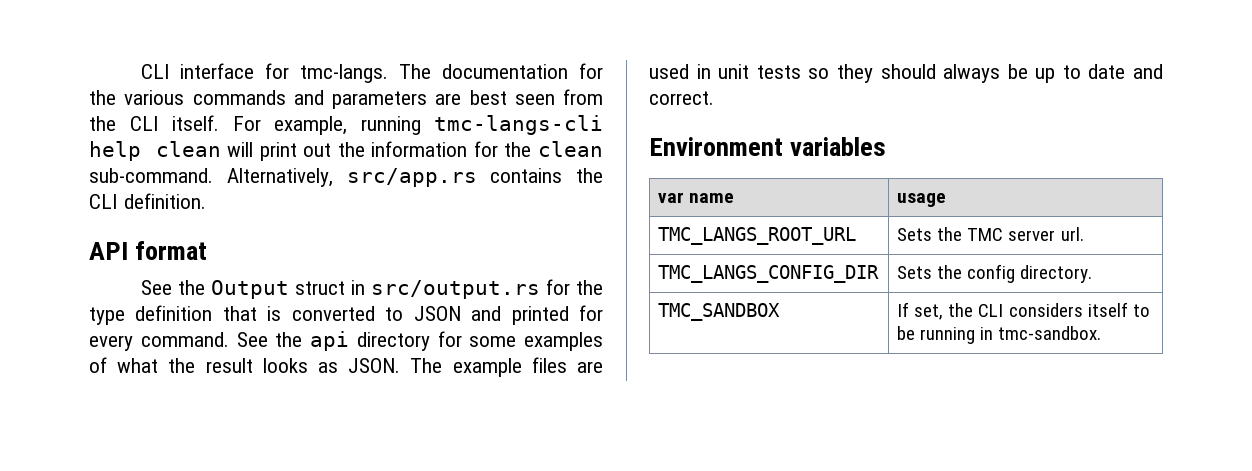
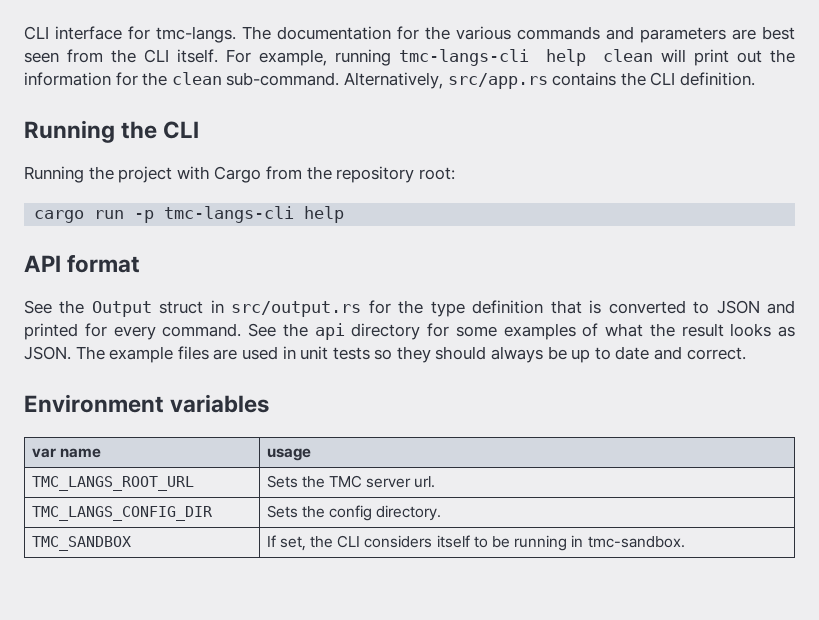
(206, 201) none -> [24,120,200,143] [24,166,455,183] [34,206,345,223] // Running the CLI // Running the project with Cargo from the repository root: // cargo run -p tmc-langs-cli help

